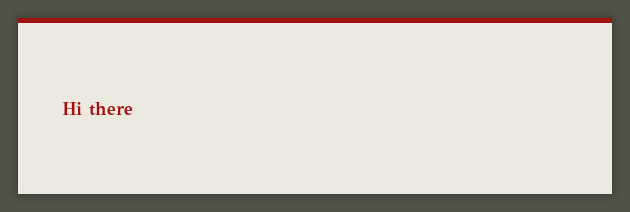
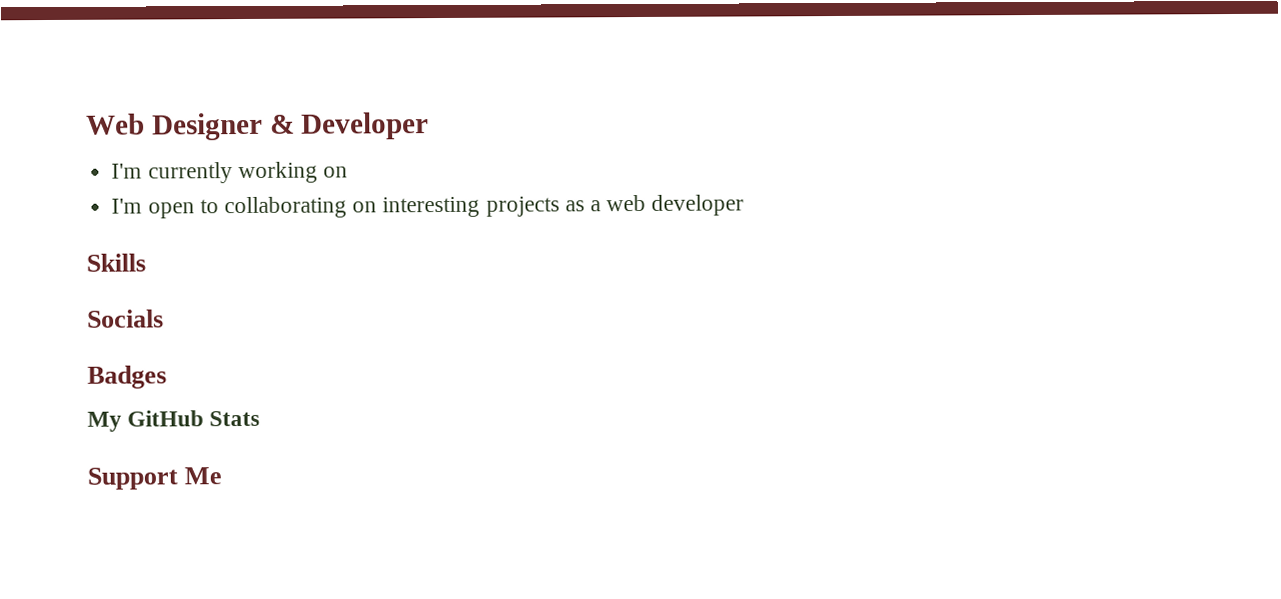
[62,102,133,116] Hi there -> [86,112,430,141] [111,161,348,184] [111,194,745,219] [86,253,146,272] [87,309,164,328] [87,365,167,389] [87,410,261,432] [87,467,223,490] Web Designer & Developer // I'm currently working on // I'm open to collaborating on interesting projects as a web developer // Skills // Socials // Badges // My GitHub Stats // Support Me

